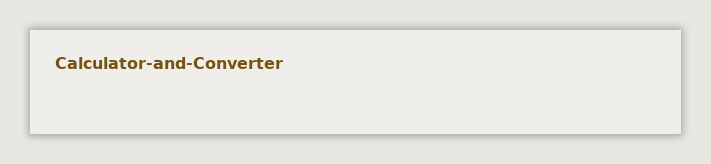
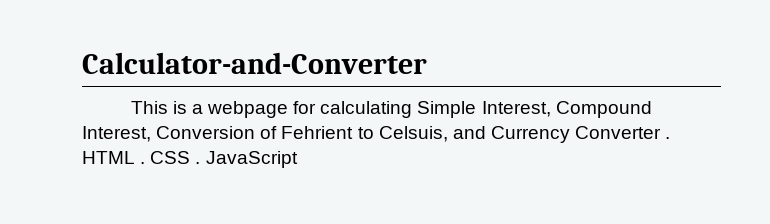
(283, 63) none -> [130,101,652,118] [82,126,671,143] [82,151,298,168] // This is a webpage for calculating Simple Interest, Compound Interest, Conversion of Fehrient to Celsuis, and Currency Converter . HTML . CSS . JavaScript

